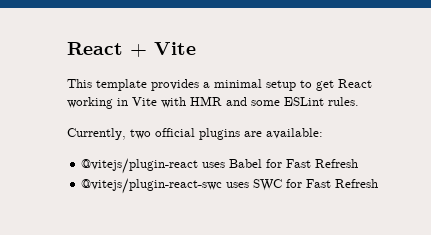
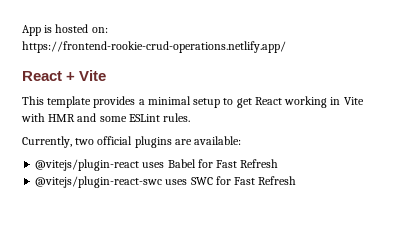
(67, 48) none -> [22,24,108,36] [22,41,286,53] App is hosted on: https://frontend-rookie-crud-operations.netlify.app/ //

